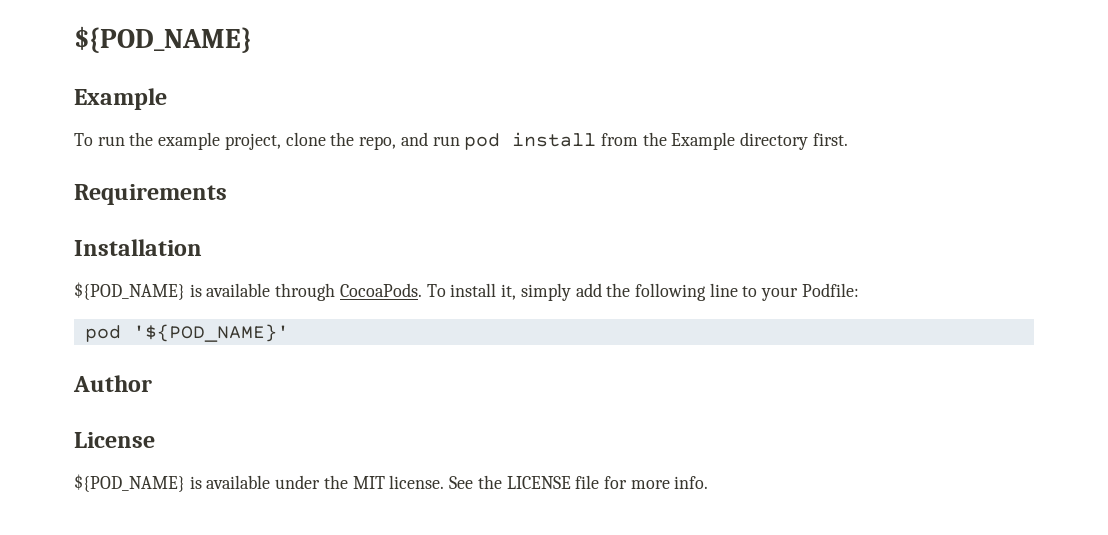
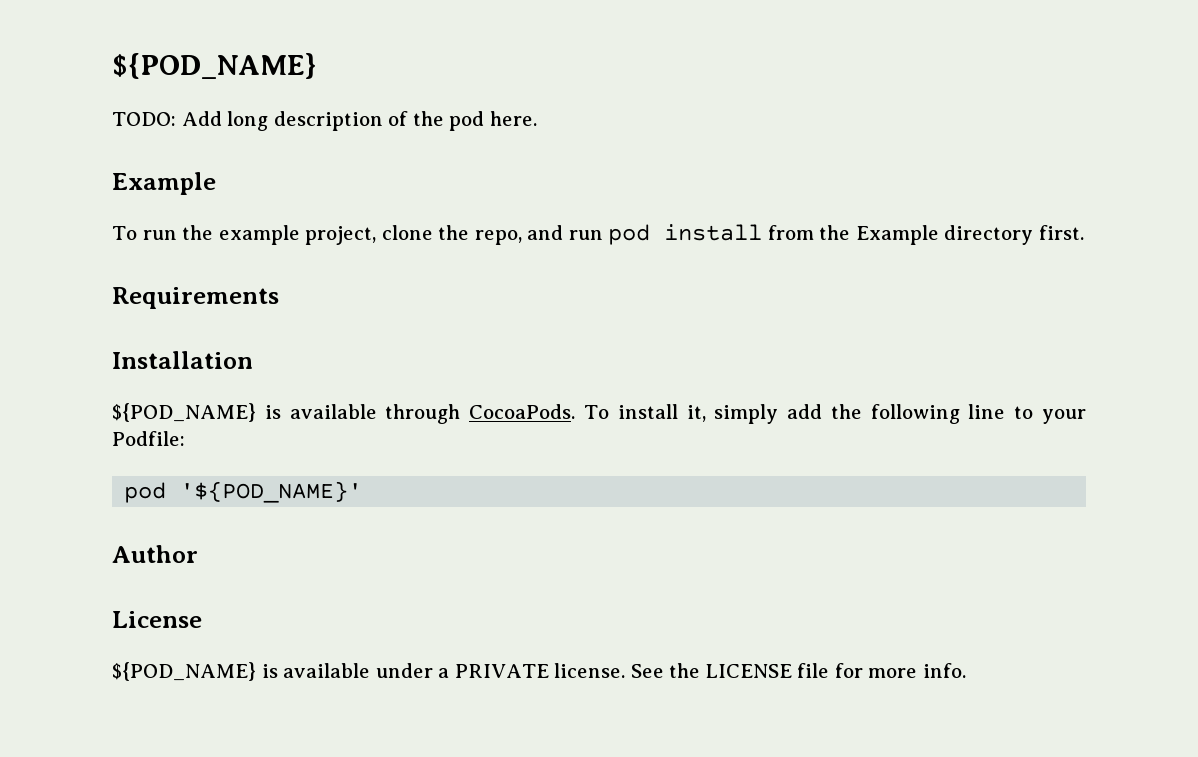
[74,26,252,53] ${POD_NAME} -> [112,53,316,79] [112,111,537,131] ${POD_NAME} // TODO: Add long description of the pod here.
[323,475,385,489] the MIT -> [438,664,549,678] a PRIVATE

